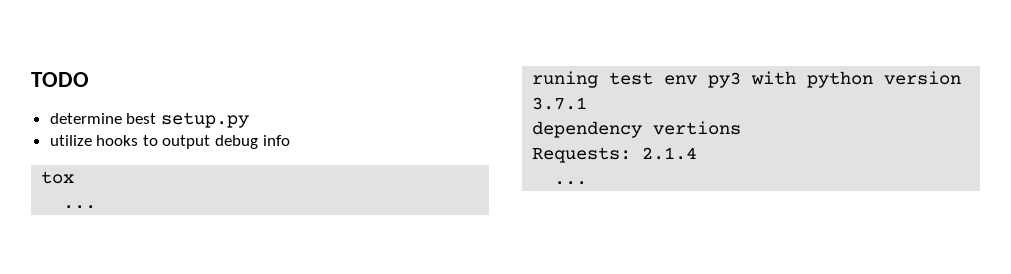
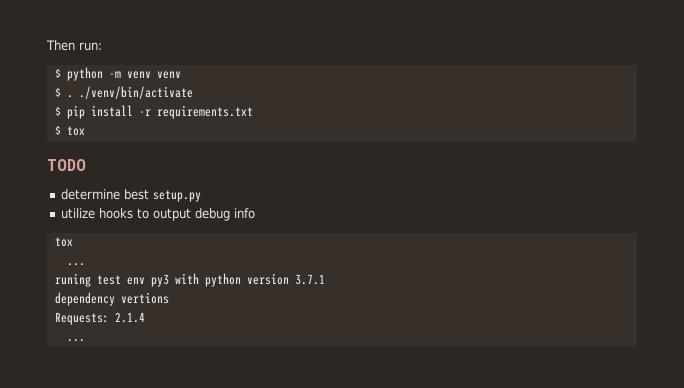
(31, 79) none -> [46,40,102,51] [54,67,181,81] [54,86,193,99] [54,105,253,119] [54,125,85,136] Then run: // $ python -m venv venv // $ . ./venv/bin/activate // $ pip install -r requirements.txt // $ tox //

